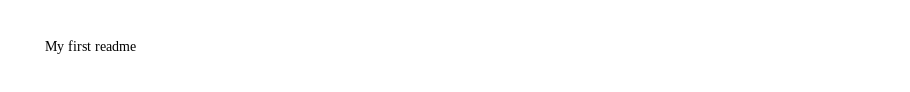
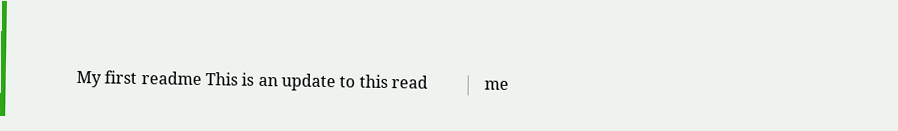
(136, 46) none -> [204,72,509,92] This is an update to this read me

